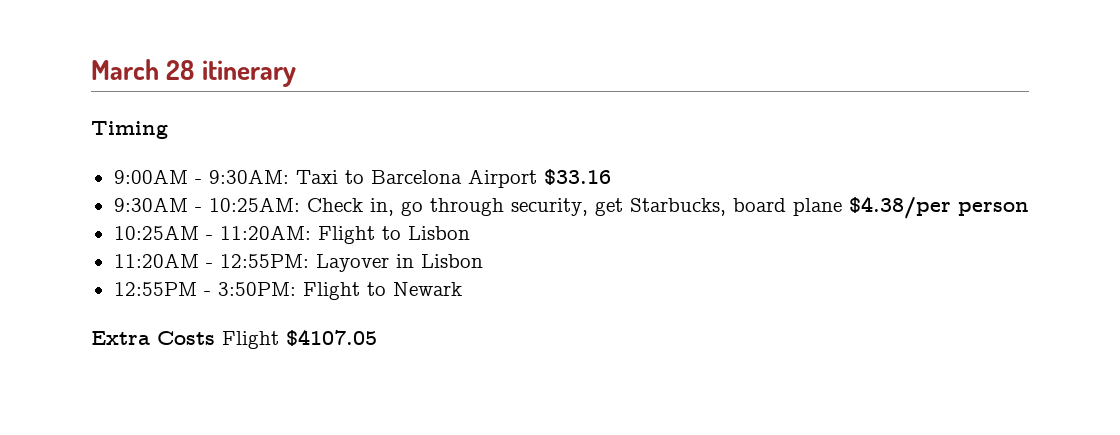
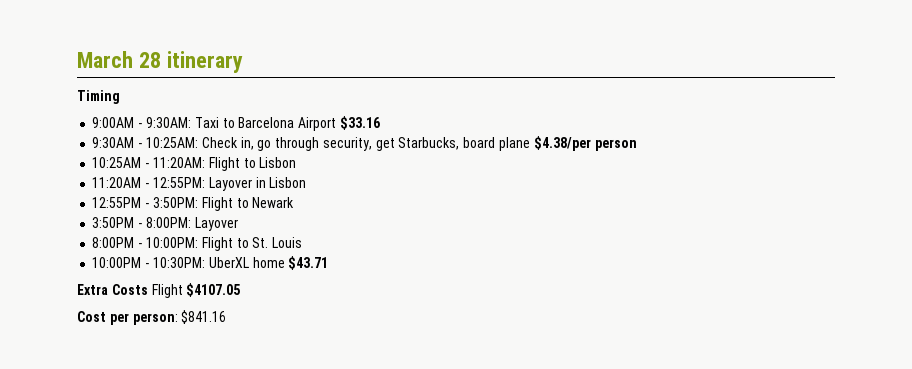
(462, 289) none -> [92,217,238,231] [92,237,303,251] [92,256,329,270] // 3:50PM - 8:00PM: Layover // 8:00PM - 10:00PM: Flight to St. Louis // 10:00PM - 10:30PM: UberXL home $43.71
(377, 337) none -> [77,310,227,325] // Cost per person: $841.16

